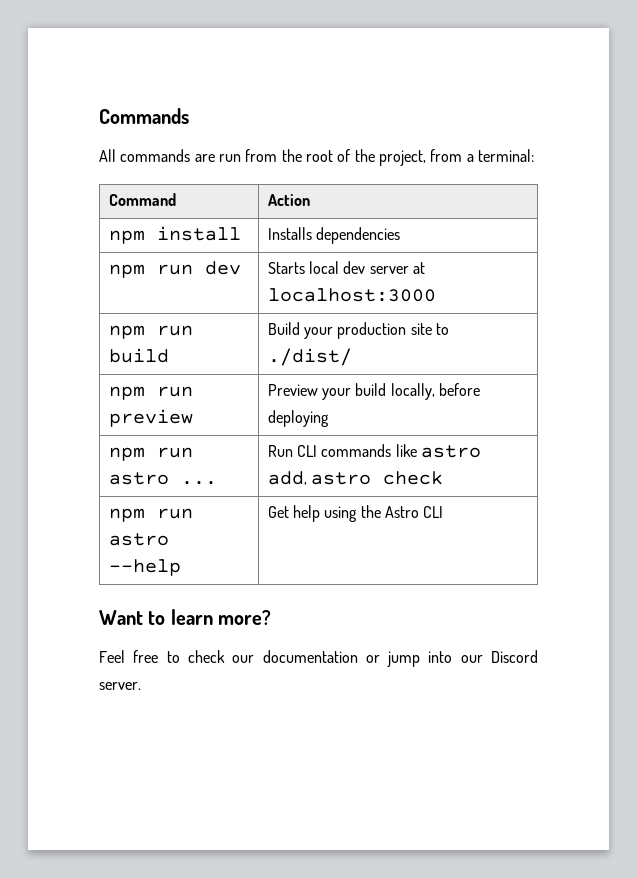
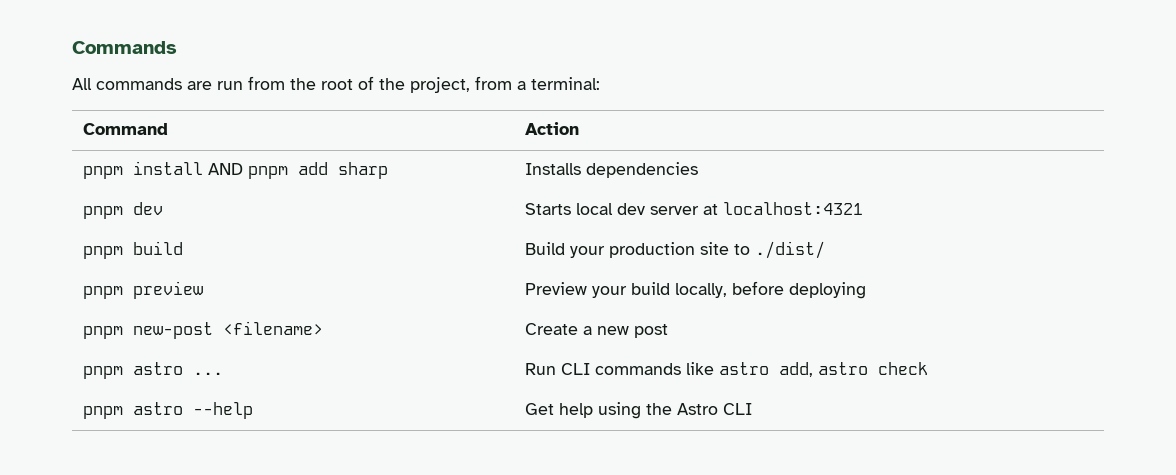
[108,230,145,244] npm -> [82,166,123,179] pnpm
(241, 233) none -> [207,162,388,179] AND pnpm add sharp
[108,264,193,278] npm run -> [82,206,123,219] pnpm
[267,288,436,302] [108,325,193,339] localhost:3000 // npm run -> [722,202,863,215] [82,246,123,259] localhost:4321 // pnpm
[108,386,193,400] npm run -> [82,286,123,299] pnpm
[108,447,193,461] npm run -> [82,321,323,339] [524,323,668,338] [82,366,123,379] pnpm new-post <filename> | Create a new post // pnpm
[108,508,193,522] npm run -> [82,406,123,419] pnpm
[99,609,272,625] [99,650,538,667] [99,682,141,690] // Want to learn more? // Feel free to check our documentation or jump into our Discord server. -> (752, 409) none

